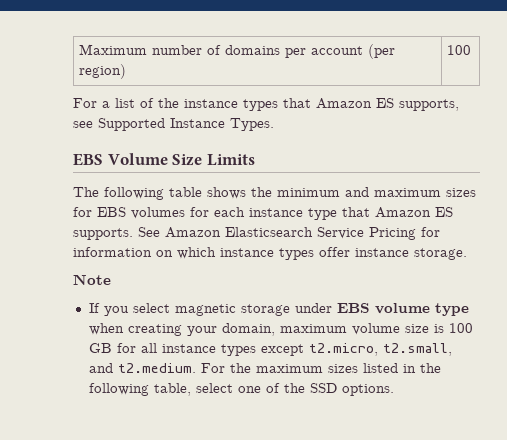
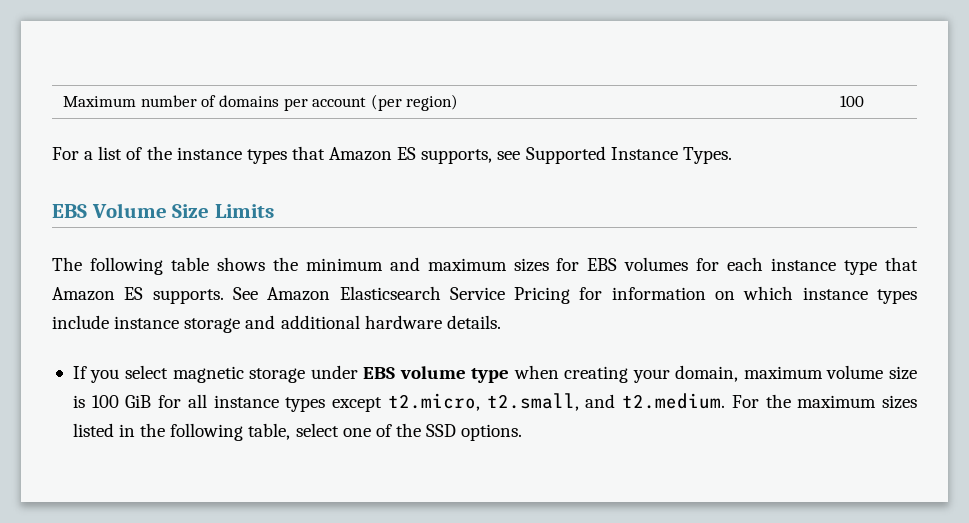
[319,247,467,260] [73,274,111,285] offer instance storage. // Note -> [52,315,501,333] include instance storage and additional hardware details.
[88,343,112,353] GB -> [125,395,152,408] GiB

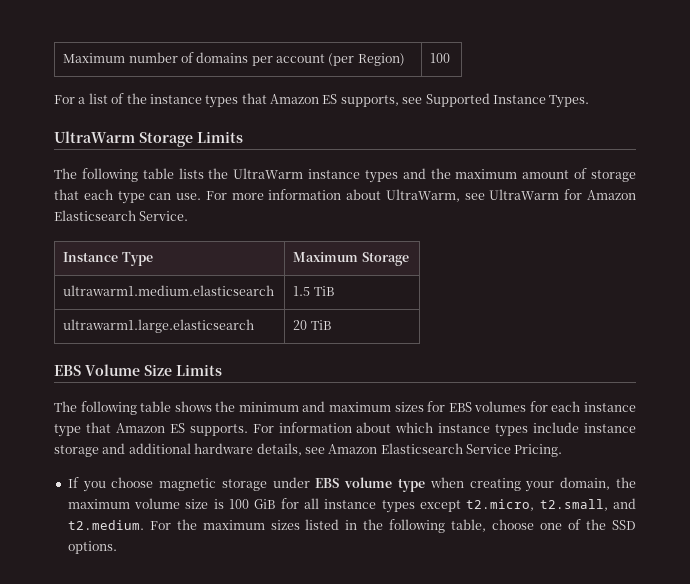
[406,94,459,111] region) -> [357,53,405,66] Region)
(732, 155) none -> [54,131,243,147] [54,168,636,183] [54,189,636,204] [54,210,189,221] [63,252,153,266] [293,252,409,266] [63,285,275,296] [293,286,334,296] [63,319,255,333] [293,320,331,330] // UltraWarm Storage Limits // The following table lists the UltraWarm instance types and the maximum amount of storage that each type can use. For more information about UltraWarm, see UltraWarm for Amazon Elasticsearch Service. // Instance Type | Maximum Storage // ultrawarm1.medium.elasticsearch | 1.5 TiB // ultrawarm1.large.elasticsearch | 20 TiB
[232,286,736,304] See Amazon Elasticsearch Service Pricing for information on -> [252,422,392,433] For information about
[446,315,501,329] details. -> [256,443,563,457] details, see Amazon Elasticsearch Service Pricing.
[124,365,168,379] select -> [111,477,154,488] choose
(739, 373) none -> [616,477,637,488] the
[295,423,339,437] select -> [492,519,535,530] choose

